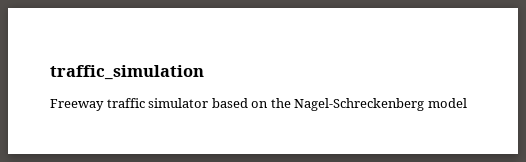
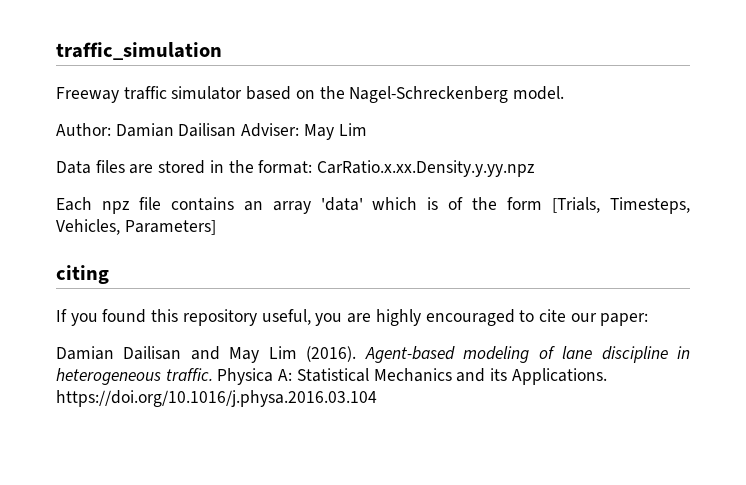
[427,98,467,108] model -> [513,86,565,100] [56,123,367,140] [56,160,535,177] [56,197,690,214] [56,219,216,235] [56,265,109,284] [56,309,649,326] [56,346,690,363] [56,368,607,385] [56,390,377,407] model. // Author: Damian Dailisan Adviser: May Lim // Data files are stored in the format: CarRatio.x.xx.Density.y.yy.npz // Each npz file contains an array 'data' which is of the form [Trials, Timesteps, Vehicles, Parameters] // citing // If you found this repository useful, you are highly encouraged to cite our paper: // Damian Dailisan and May Lim (2016). Agent-based modeling of lane discipline in heterogeneous traffic. Physica A: Statistical Mechanics and its Applications. https://doi.org/10.1016/j.physa.2016.03.104

